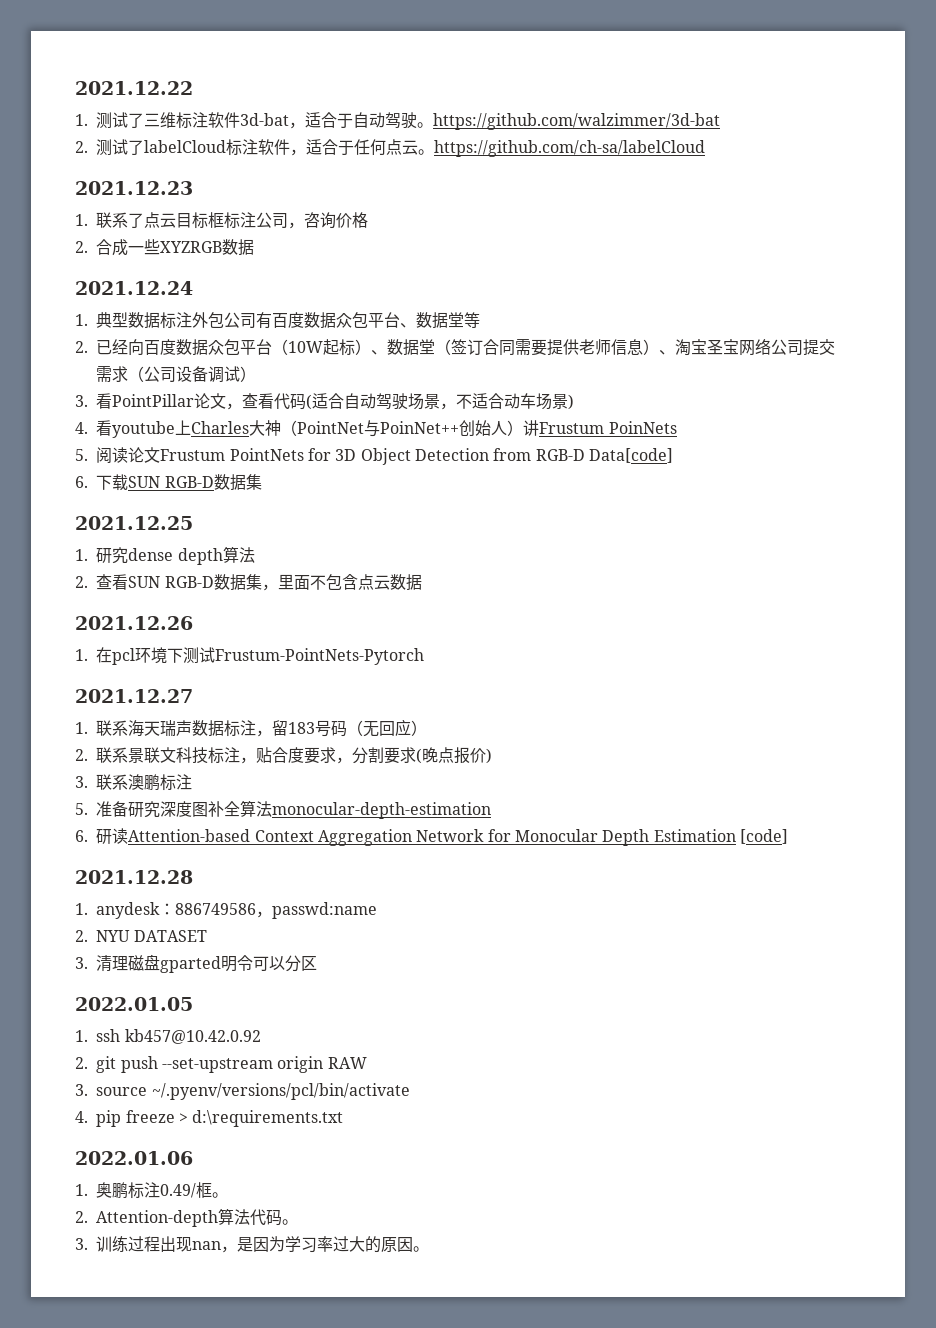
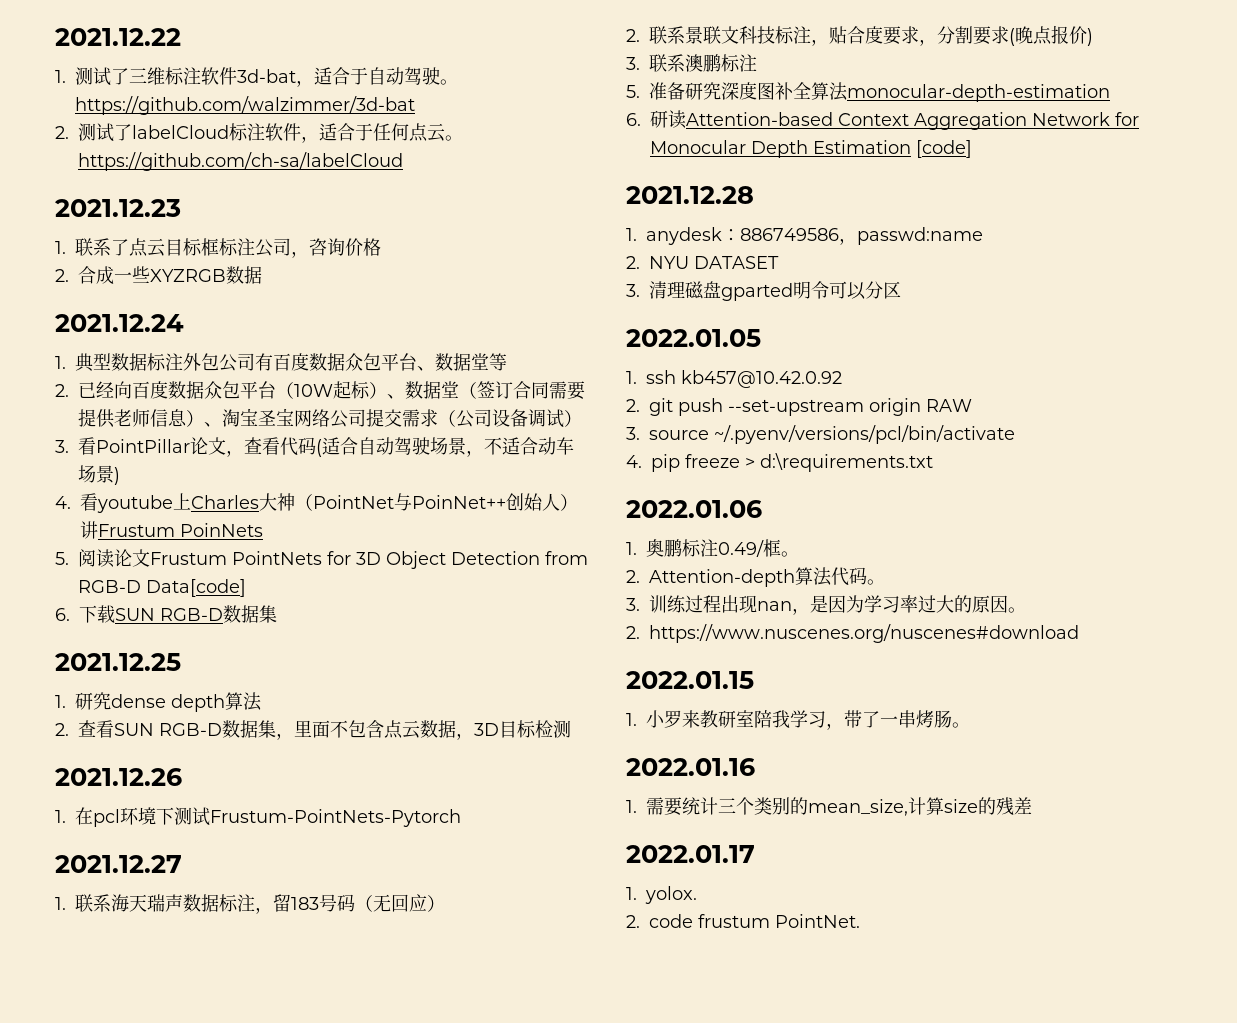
(422, 582) none -> [456,720,571,740] ，3D目标检测
(430, 1249) none -> [626,624,1079,643] [626,671,754,689] [626,710,971,730] [626,758,755,776] [626,797,1033,816] [626,845,755,863] [626,886,698,904] [626,914,860,928] // 2. https://www.nuscenes.org/nuscenes#download // 2022.01.15 // 1.小罗来教研室陪我学习，带了一串烤肠。 // 2022.01.16 // 1.需要统计三个类别的mean_size,计算size的残差 // 2022.01.17 // 1. yolox. // 2. code frustum PointNet.

